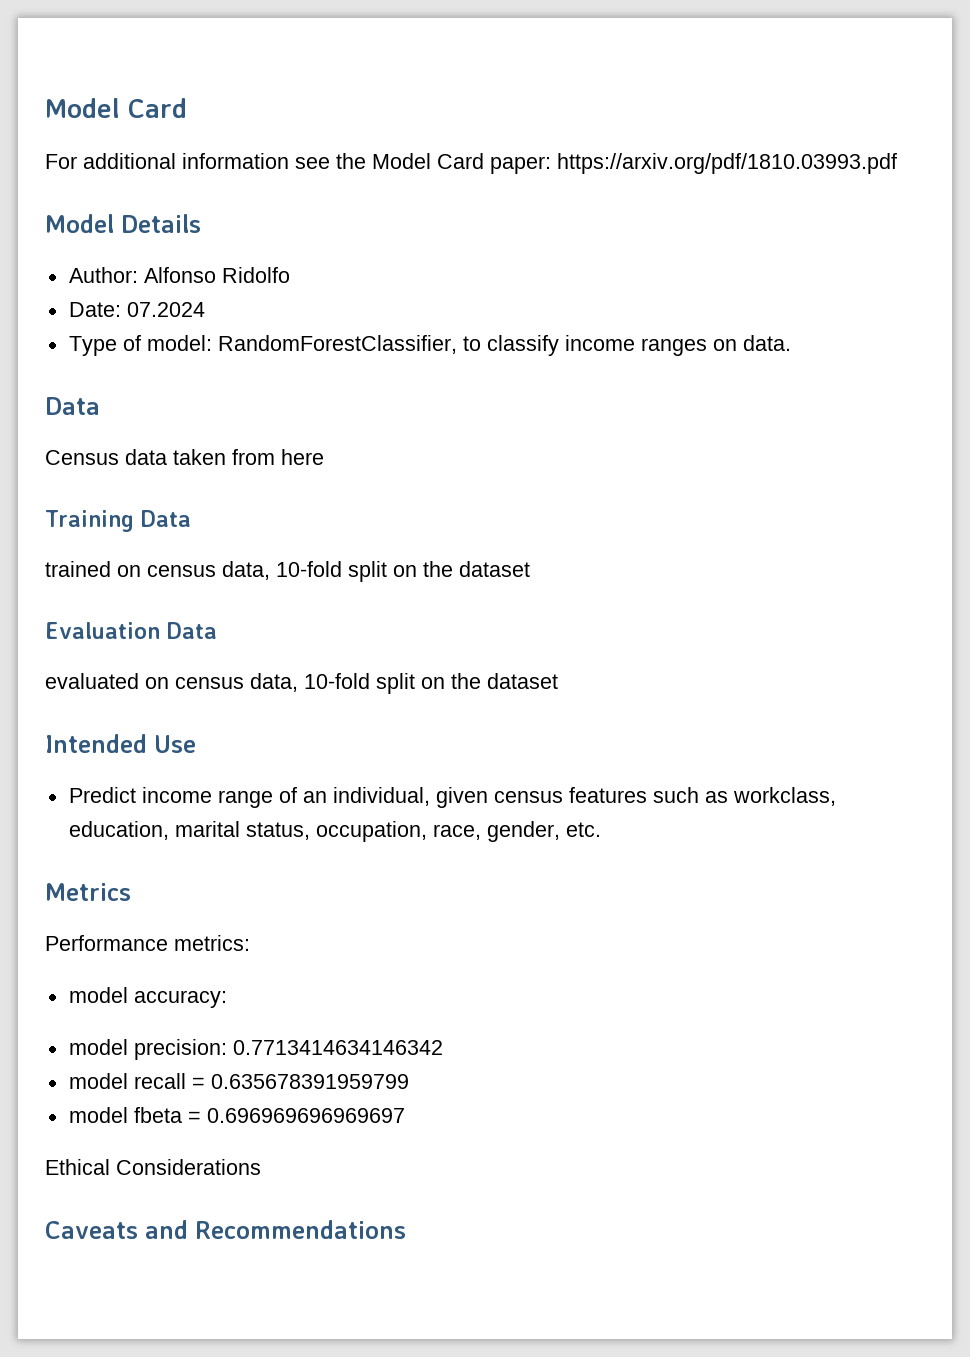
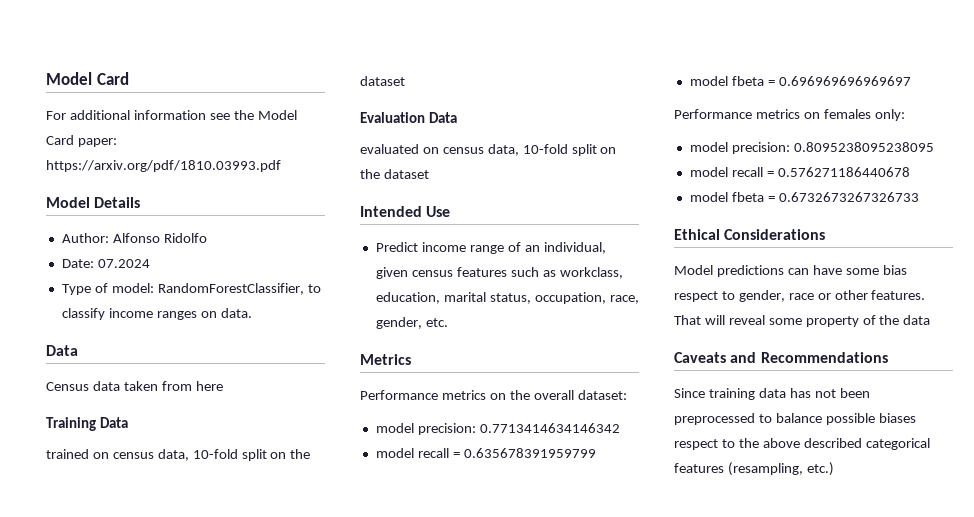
[174,935,250,951] [68,987,227,1008] metrics: // model accuracy: -> [441,390,627,400] metrics on the overall dataset:
[45,1159,261,1175] [45,1220,406,1239] Ethical Considerations // Caveats and Recommendations -> [674,109,905,121] [689,142,934,154] [689,167,910,177] [689,192,919,202] [674,229,826,240] [674,265,907,277] [674,290,926,302] [674,315,931,327] [674,352,888,363] [674,388,870,400] [674,413,916,425] [674,438,930,450] [674,462,834,476] Performance metrics on females only: // model precision: 0.8095238095238095 // model recall = 0.576271186440678 // model fbeta = 0.6732673267326733 // Ethical Considerations // Model predictions can have some bias respect to gender, race or other features. That will reveal some property of the data // Caveats and Recommendations // Since training data has not been preprocessed to balance possible biases respect to the above described categorical features (resampling, etc.)

